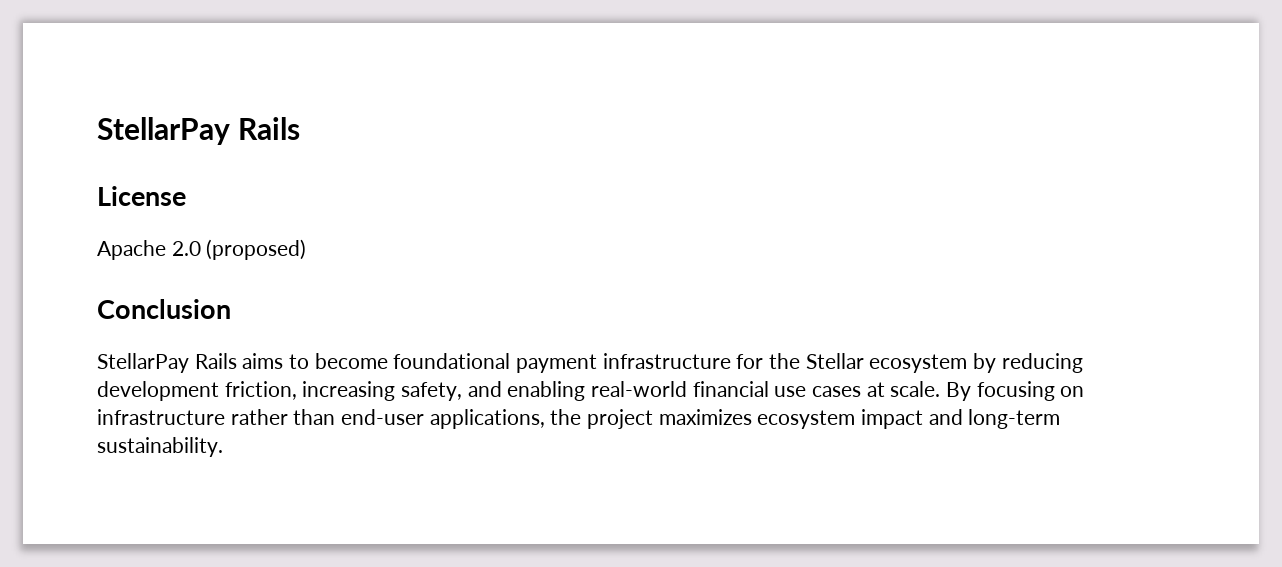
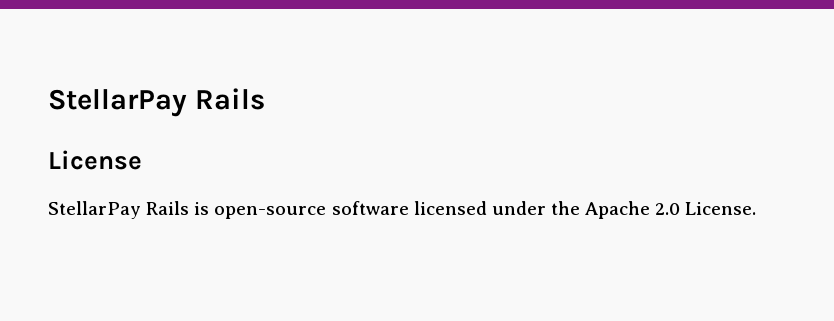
[97,239,307,260] [97,299,231,319] [97,353,1083,373] [97,381,1085,401] [97,409,1061,429] [97,437,223,457] Apache 2.0 (proposed) // Conclusion // StellarPay Rails aims to become foundational payment infrastructure for the Stellar ecosystem by reducing development friction, increasing safety, and enabling real-world financial use cases at scale. By focusing on infrastructure rather than end-user applications, the project maximizes ecosystem impact and long-term sustainability. -> [48,201,757,219] StellarPay Rails is open-source software licensed under the Apache 2.0 License.

